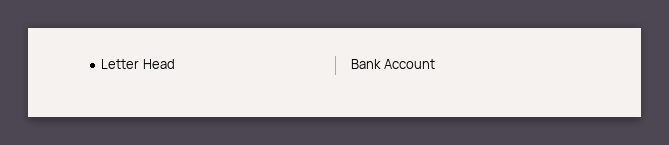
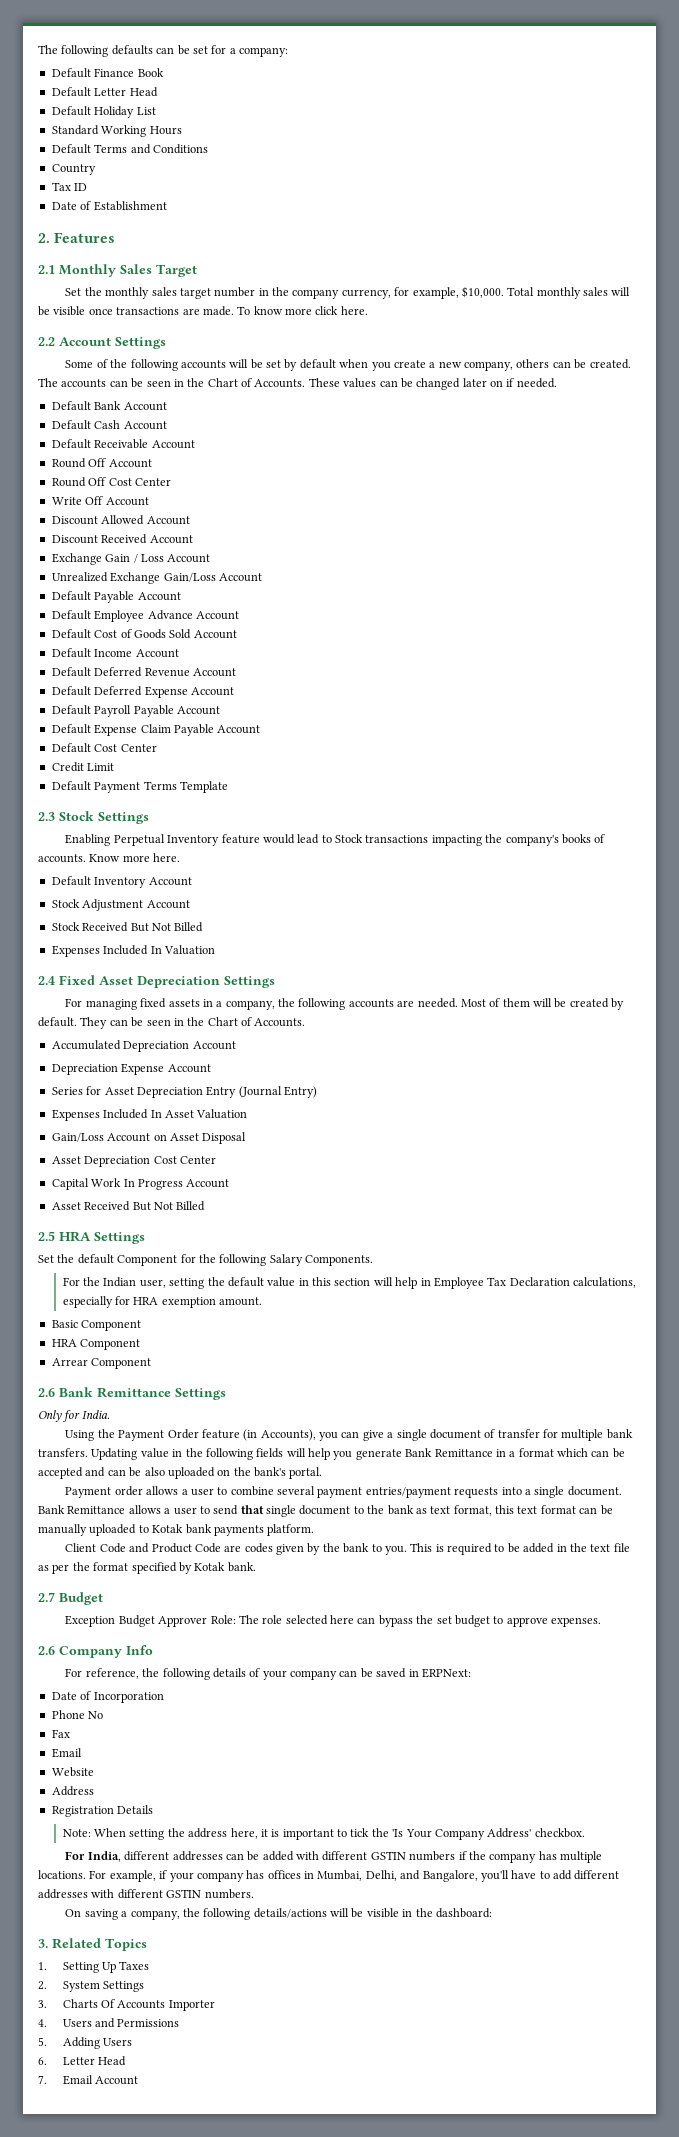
[101,59,175,69] [351,59,381,69] Letter Head // Bank -> [38,45,288,57] [51,68,164,78] [51,87,158,97] [51,106,156,118] [51,125,182,137] [51,144,208,154] [51,164,96,175] [51,182,88,191] [51,201,167,211] [38,232,116,243] [38,264,197,277] [65,286,631,299] [38,306,368,316] [38,337,166,349] [65,359,631,371] [38,378,557,390] [51,401,167,411] [51,420,167,430] [51,439,195,449] [51,458,152,468] [51,477,171,487] [51,496,149,506] [51,515,190,525] [51,534,193,544] [51,553,211,565] [51,572,262,584] [51,591,181,603] [51,610,239,622] [51,629,237,639] [51,648,179,658] [51,667,236,677] [51,686,234,698] [51,705,220,717] [51,724,261,736] [51,743,157,753] [51,762,115,772] [51,781,228,793] [38,811,149,824] [65,834,606,846] [38,853,181,863] [51,876,192,888] [51,899,190,911] [51,922,204,932] [51,945,215,957] [38,975,275,988] [65,998,625,1010] [38,1017,306,1029] [51,1040,236,1052] [51,1063,211,1075] [51,1086,317,1098] [51,1109,248,1121] [51,1132,247,1144] [51,1156,216,1167] [51,1178,230,1190] [51,1201,206,1211] [38,1231,145,1244] [38,1254,373,1266] [62,1277,637,1289] [62,1296,263,1308] [51,1320,142,1331] [51,1339,141,1350] [51,1358,152,1369] [38,1387,226,1400] [38,1410,110,1422] [65,1429,633,1441] [38,1448,625,1460] [38,1467,323,1479] [65,1486,622,1498] [38,1505,613,1517] [38,1524,315,1536] [65,1543,630,1555] [38,1562,256,1574] [38,1592,103,1605] [65,1615,602,1627] [38,1645,153,1658] [65,1668,471,1680] [51,1691,164,1703] [51,1710,104,1719] [51,1729,70,1738] [51,1748,82,1758] [51,1767,94,1777] [51,1786,94,1796] [51,1805,154,1817] [62,1828,585,1840] [65,1851,603,1863] [38,1870,620,1882] [38,1889,254,1899] [65,1908,492,1920] [38,1938,147,1951] [38,1961,150,1973] [38,1981,145,1992] [38,1999,215,2011] [38,2018,180,2028] [38,2037,133,2049] [38,2056,127,2066] [38,2075,93,2085] The following defaults can be set for a company: // Default Finance Book // Default Letter Head // Default Holiday List // Standard Working Hours // Default Terms and Conditions // Country // Tax ID // Date of Establishment // 2. Features // 2.1 Monthly Sales Target // Set the monthly sales target number in the company currency, for example, $10,000. Total monthly sales will be visible once transactions are made. To know more click here. // 2.2 Account Settings // Some of the following accounts will be set by default when you create a new company, others can be created. The accounts can be seen in the Chart of Accounts. These values can be changed later on if needed. // Default Bank Account // Default Cash Account // Default Receivable Account // Round Off Account // Round Off Cost Center // Write Off Account // Discount Allowed Account // Discount Received Account // Exchange Gain / Loss Account // Unrealized Exchange Gain/Loss Account // Default Payable Account // Default Employee Advance Account // Default Cost of Goods Sold Account // Default Income Account // Default Deferred Revenue Account // Default Deferred Expense Account // Default Payroll Payable Account // Default Expense Claim Payable Account // Default Cost Center // Credit Limit // Default Payment Terms Template // 2.3 Stock Settings // Enabling Perpetual Inventory feature would lead to Stock transactions impacting the company's books of accounts. Know more here. // Default Inventory Account // Stock Adjustment Account // Stock Received But Not Billed // Expenses Included In Valuation // 2.4 Fixed Asset Depreciation Settings // For managing fixed assets in a company, the following accounts are needed. Most of them will be created by default. They can be seen in the Chart of Accounts. // Accumulated Depreciation Account // Depreciation Expense Account // Series for Asset Depreciation Entry (Journal Entry) // Expenses Included In Asset Valuation // Gain/Loss Account on Asset Disposal // Asset Depreciation Cost Center // Capital Work In Progress Account // Asset Received But Not Billed // 2.5 HRA Settings // Set the default Component for the following Salary Components. // For the Indian user, setting the default value in this section will help in Employee Tax Declaration calculations, especially for HRA exemption amount. // Basic Component // HRA Component // Arrear Component // 2.6 Bank Remittance Settings // Only for India. // Using the Payment Order feature (in Accounts), you can give a single document of transfer for multiple bank transfers. Updating value in the following fields will help you generate Bank Remittance in a format which can be accepted and can be also uploaded on the bank's portal. // Payment order allows a user to combine several payment entries/payment requests into a single document. Bank Remittance allows a user to send that single document to the bank as text format, this text format can be manually uploaded to Kotak bank payments platform. // Client Code and Product Code are codes given by the bank to you. This is required to be added in the text file as per the format specified by Kotak bank. // 2.7 Budget // Exception Budget Approver Role: The role selected here can bypass the set budget to approve expenses. // 2.6 Company Info // For reference, the following details of your company can be saved in ERPNext: // Date of Incorporation // Phone No // Fax // Email // Website // Address // Registration Details // Note: When setting the address here, it is important to tick the 'Is Your Company Address' checkbox. // For India, different addresses can be added with different GSTIN numbers if the company has multiple locations. For example, if your company has offices in Mumbai, Delhi, and Bangalore, you'll have to add different addresses with different GSTIN numbers. // On saving a company, the following details/actions will be visible in the dashboard: // 3. Related Topics // 1. Setting Up Taxes // 2. System Settings // 3. Charts Of Accounts Importer // 4. Users and Permissions // 5. Adding Users // 6. Letter Head // 7. Email

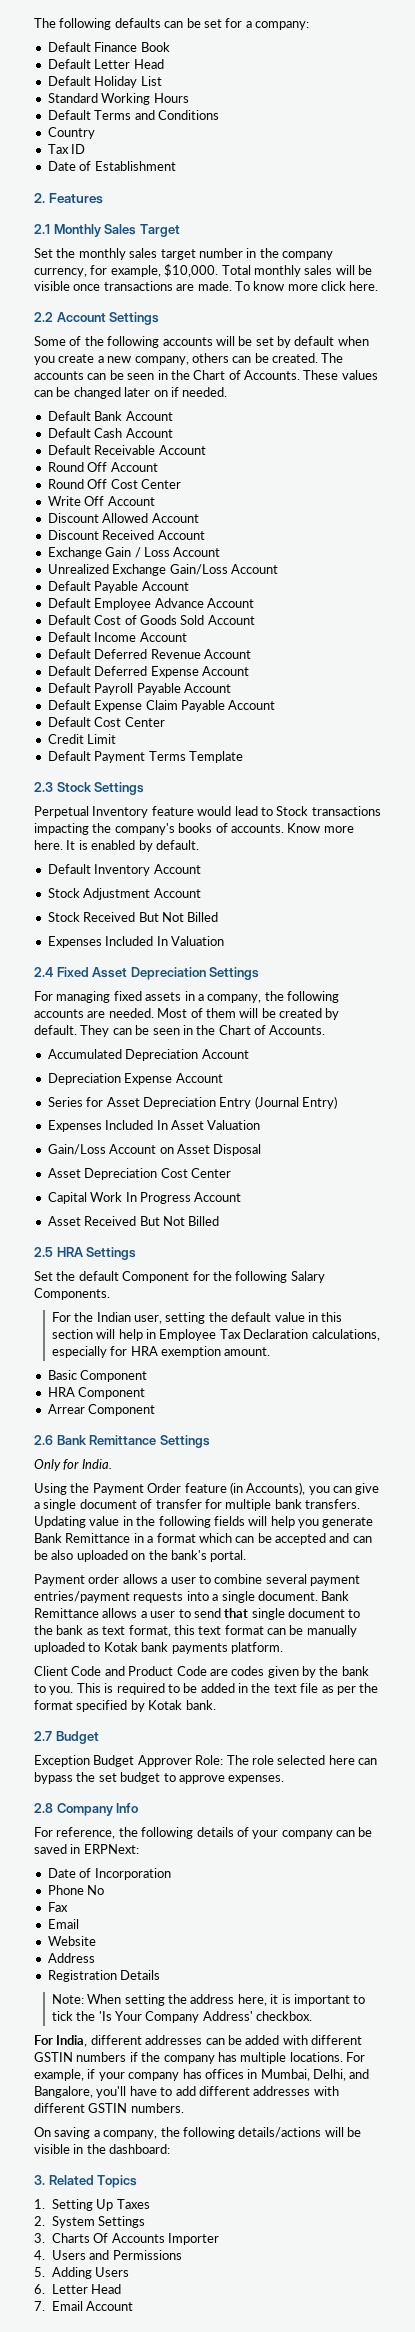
[65,834,111,846] Enabling -> (145, 788) none
(181, 857) none -> [66,840,199,852] It is enabled by default.
[38,1646,55,1655] 2.6 -> [34,1803,53,1813] 2.8

